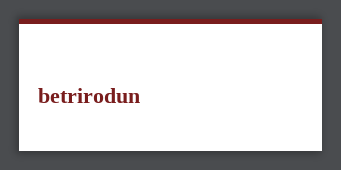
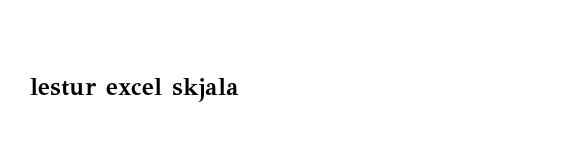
[38,88,140,103] betrirodun -> [30,78,239,102] lestur excel skjala

